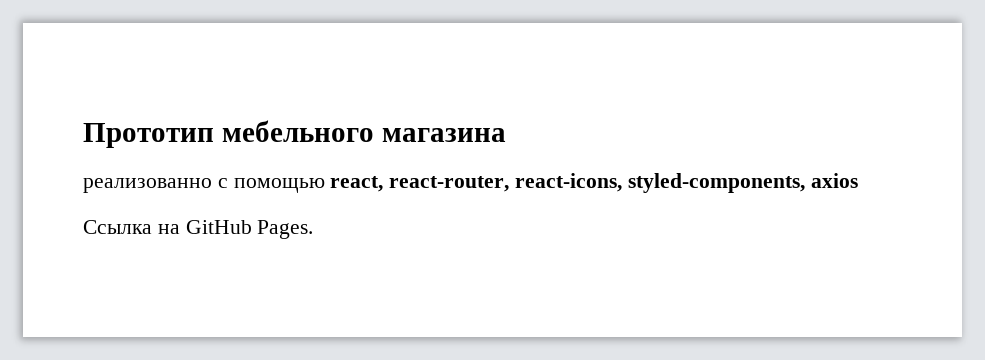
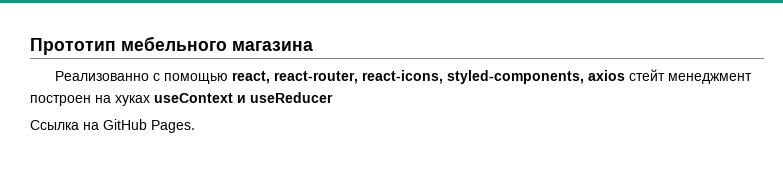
[83,178,212,193] реализованно -> [54,71,149,81] Реализованно
(858, 180) none -> [628,69,752,84] [30,92,333,106] стейт менеджмент построен на хуках useContext и useReducer

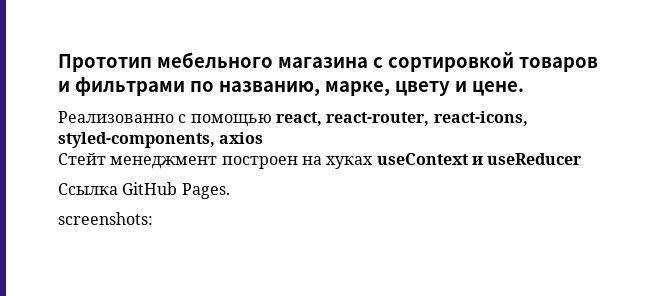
(313, 46) none -> [372,52,598,72] [58,76,524,96] c сортировкой товаров и фильтрами по названию, марке, цвету и цене.
[628,69,665,81] стейт -> [58,153,106,165] // Стейт
[83,122,99,130] на -> (118, 189) none
(195, 126) none -> [58,212,153,225] // screenshots:

